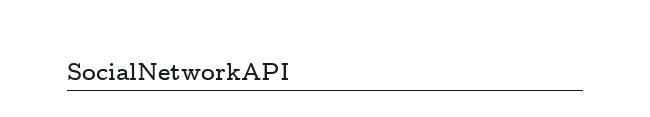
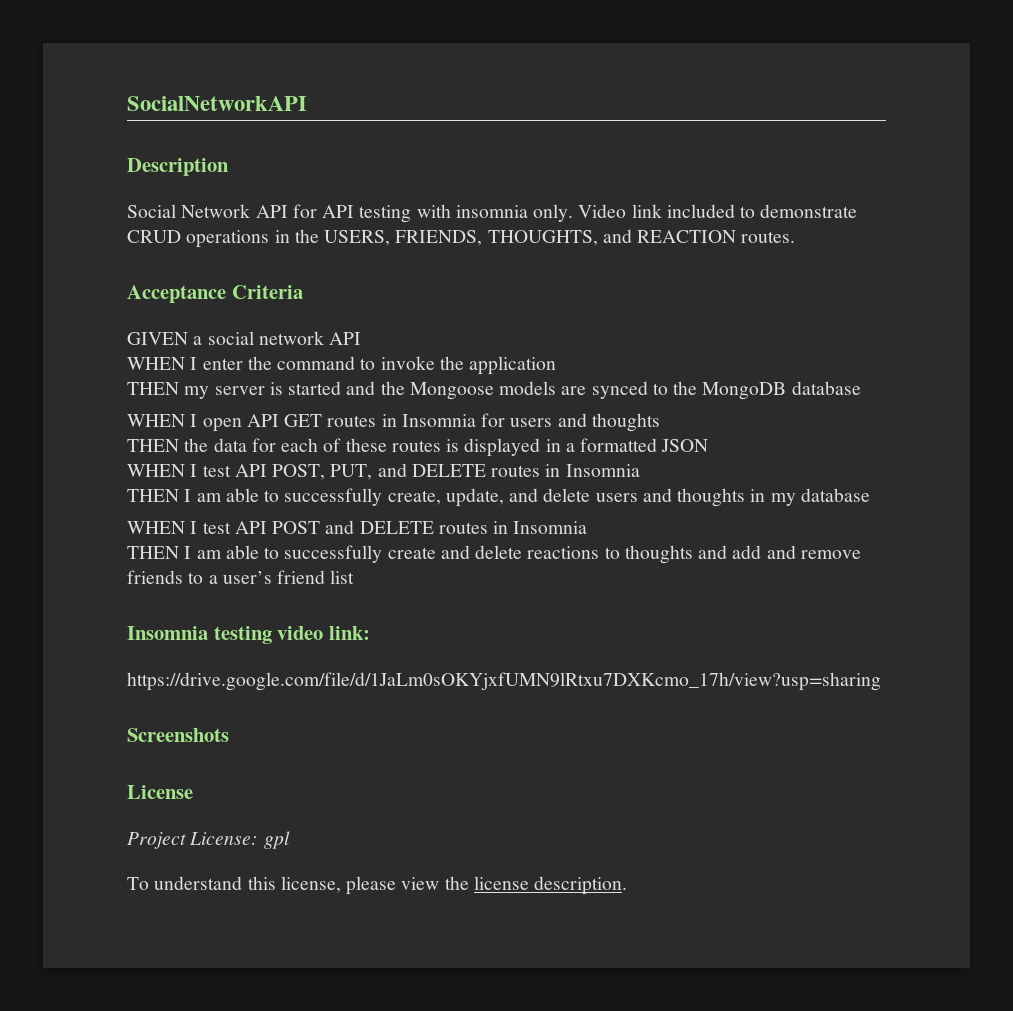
(290, 71) none -> [127,158,229,176] [127,204,858,223] [127,229,796,248] [127,285,303,303] [127,331,362,345] [127,356,557,375] [127,381,861,400] [127,413,660,432] [127,438,709,457] [127,463,640,480] [127,488,870,507] [127,520,588,534] [127,545,861,564] [127,570,355,584] [127,626,370,644] [127,672,881,691] [127,728,229,742] [127,785,193,799] [127,831,290,849] [127,876,628,895] // Description // Social Network API for API testing with insomnia only. Video link included to demonstrate CRUD operations in the USERS, FRIENDS, THOUGHTS, and REACTION routes. // Acceptance Criteria // GIVEN a social network API // WHEN I enter the command to invoke the application // THEN my server is started and the Mongoose models are synced to the MongoDB database // WHEN I open API GET routes in Insomnia for users and thoughts // THEN the data for each of these routes is displayed in a formatted JSON // WHEN I test API POST, PUT, and DELETE routes in Insomnia // THEN I am able to successfully create, update, and delete users and thoughts in my database // WHEN I test API POST and DELETE routes in Insomnia // THEN I am able to successfully create and delete reactions to thoughts and add and remove friends to a user’s friend list // Insomnia testing video link: // https://drive.google.com/file/d/1JaLm0sOKYjxfUMN9lRtxu7DXKcmo_17h/view?usp=sharing // Screenshots // License // Project License: gpl // To understand this license, please view the license description.

